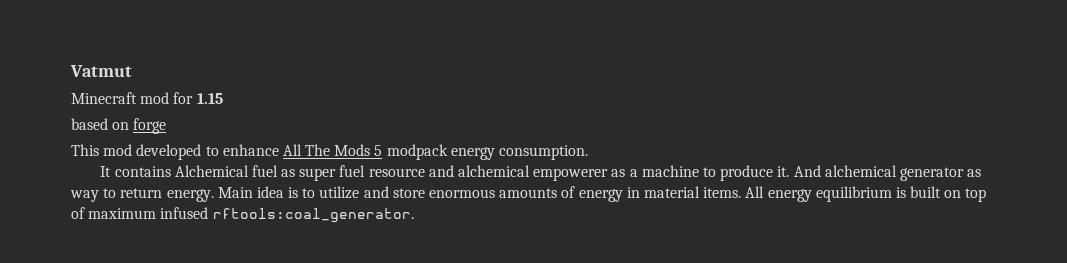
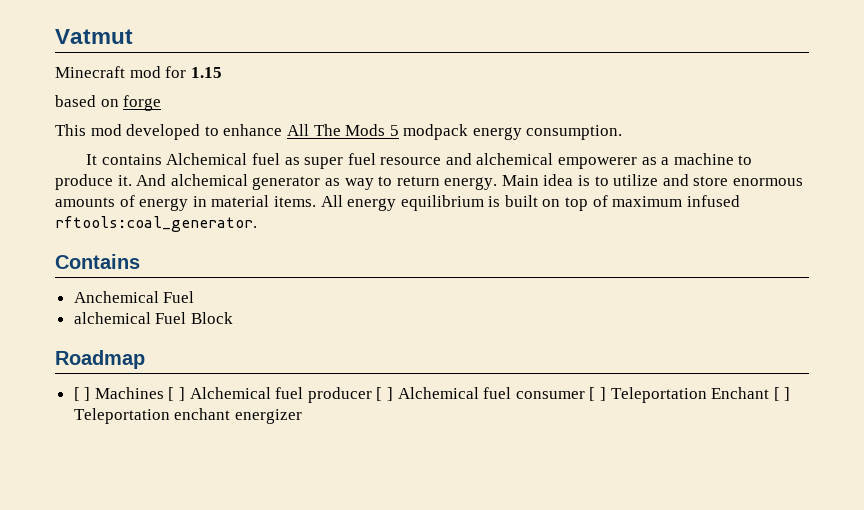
(414, 215) none -> [55,254,140,269] [73,291,195,303] [73,312,233,324] [55,350,145,369] [73,387,791,403] [73,408,302,424] // Contains // Anchemical Fuel // alchemical Fuel Block // Roadmap // [ ] Machines [ ] Alchemical fuel producer [ ] Alchemical fuel consumer [ ] Teleportation Enchant [ ] Teleportation enchant energizer

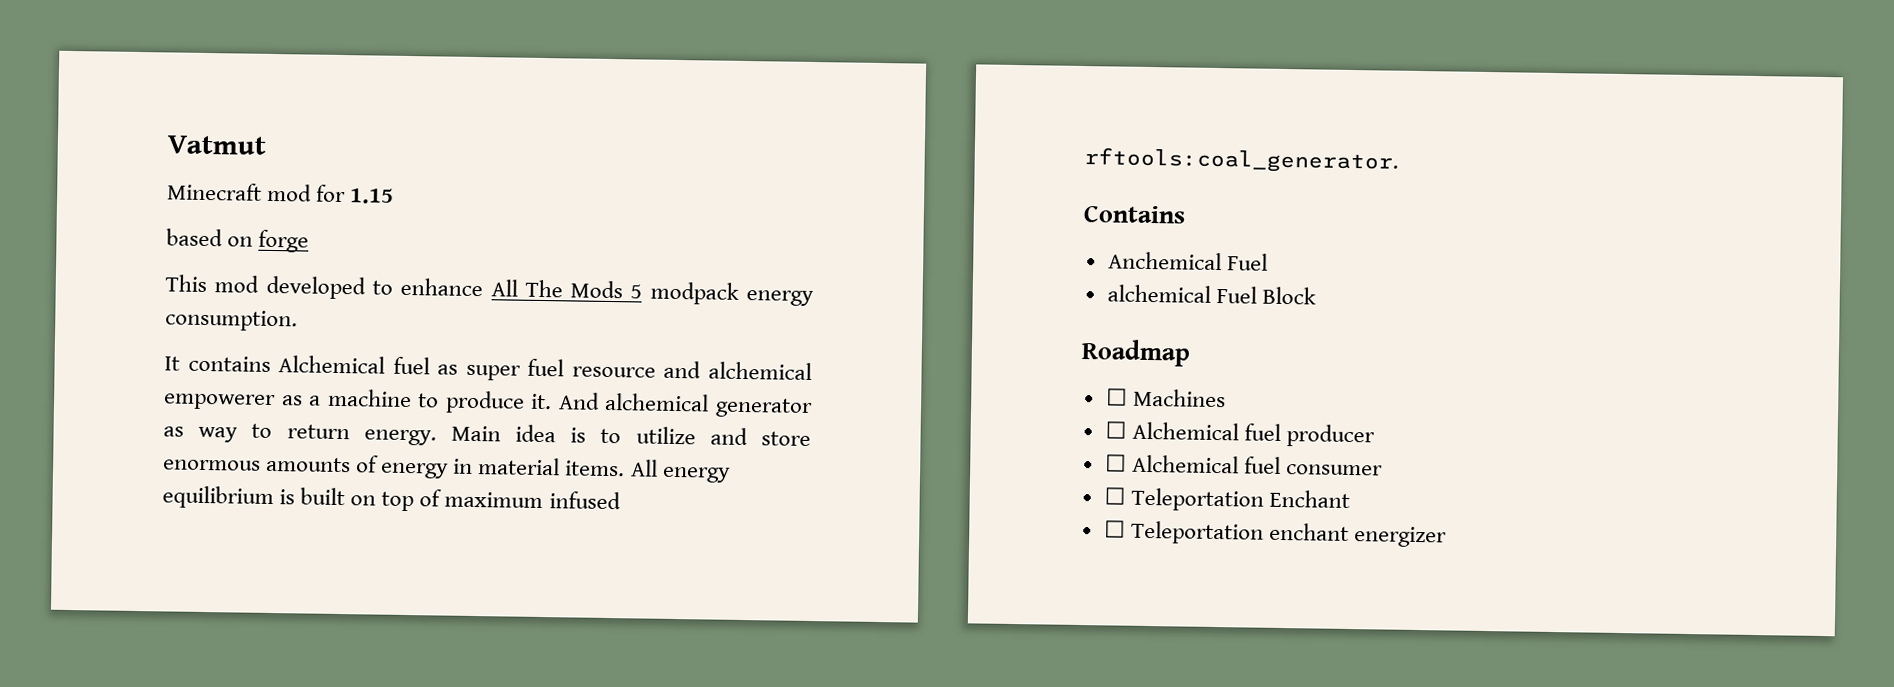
[73,387,91,401] [ ] -> [1105,388,1128,406] ☐
[168,387,186,401] [ ] -> [1104,421,1127,439] // ☐
[376,387,394,401] [ ] -> [1104,454,1127,472] // ☐
[589,387,606,401] [ ] -> [1103,487,1126,505] // ☐
[773,387,791,401] [ ] -> [1103,520,1126,538] // ☐

